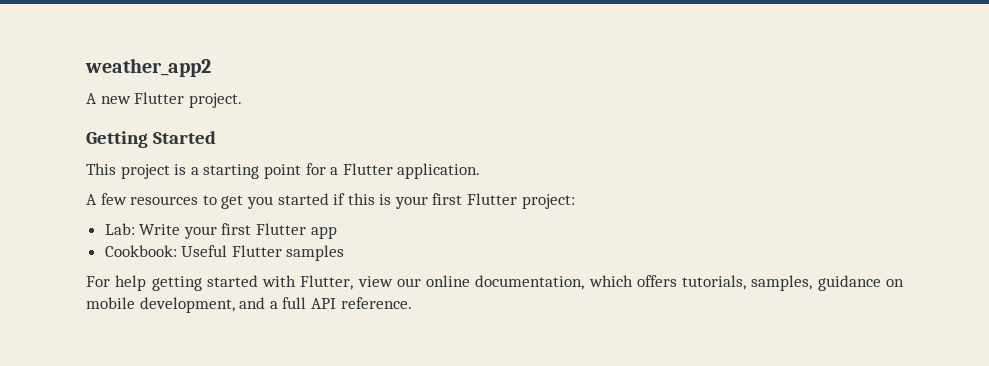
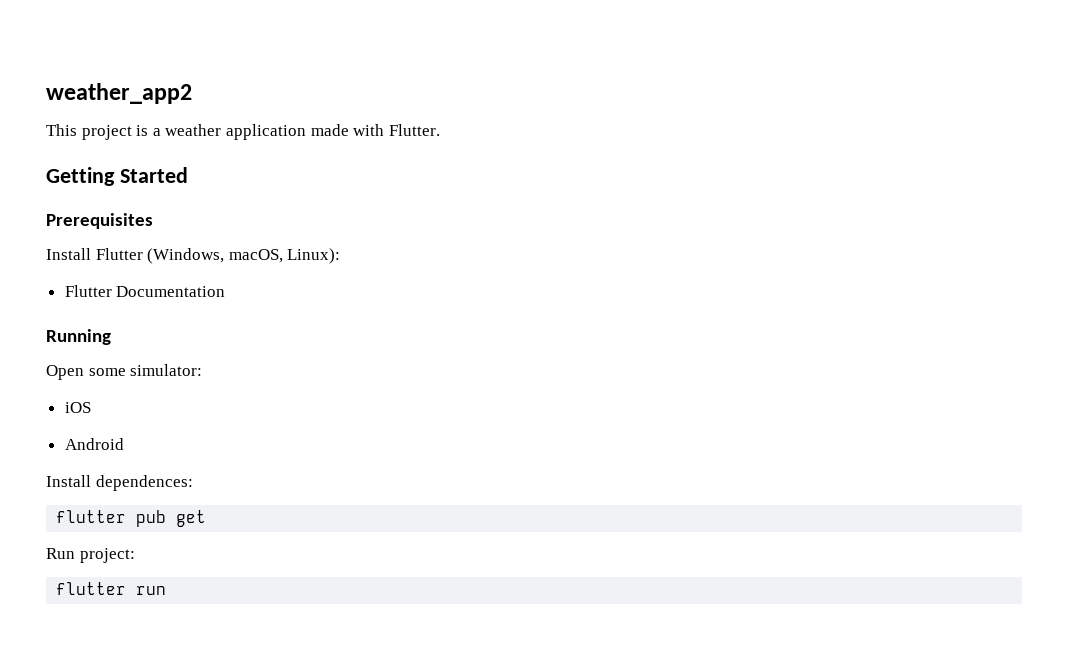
[86,92,242,108] [86,131,216,148] [86,163,481,179] [86,193,575,209] [104,223,337,239] [104,245,345,261] [86,275,904,291] [86,297,412,313] A new Flutter project. // Getting Started // This project is a starting point for a Flutter application. // A few resources to get you started if this is your first Flutter project: // Lab: Write your first Flutter app // Cookbook: Useful Flutter samples // For help getting started with Flutter, view our online documentation, which offers tutorials, samples, guidance on mobile development, and a full API reference. -> [46,124,440,140] [46,167,188,186] [46,213,153,229] [46,248,341,264] [64,285,226,297] [46,329,111,345] [46,364,203,380] [64,402,91,413] [64,438,124,450] [46,475,193,491] [56,510,207,527] [46,548,135,563] [56,582,167,595] This project is a weather application made with Flutter. // Getting Started // Prerequisites // Install Flutter (Windows, macOS, Linux): // Flutter Documentation // Running // Open some simulator: // iOS // Android // Install dependences: // flutter pub get // Run project: // flutter run

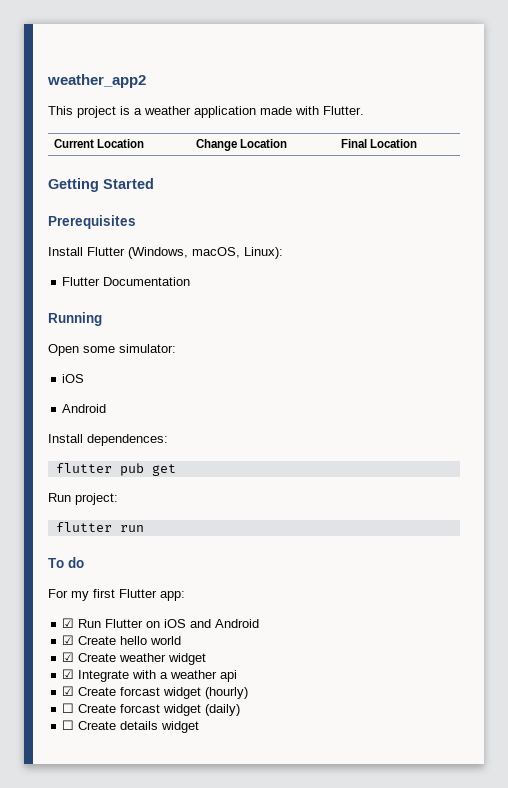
(440, 130) none -> [53,139,144,148] [195,139,287,151] [340,139,417,148] // Current Location | Change Location | Final Location
(167, 590) none -> [48,557,84,568] [48,589,185,601] [62,618,260,628] [62,635,182,645] [62,652,207,665] [62,669,238,682] [62,686,249,699] [62,703,241,716] [62,720,200,733] // To do // For my first Flutter app: // ☑ Run Flutter on iOS and Android // ☑ Create hello world // ☑ Create weather widget // ☑ Integrate with a weather api // ☑ Create forcast widget (hourly) // ☐ Create forcast widget (daily) // ☐ Create details widget

